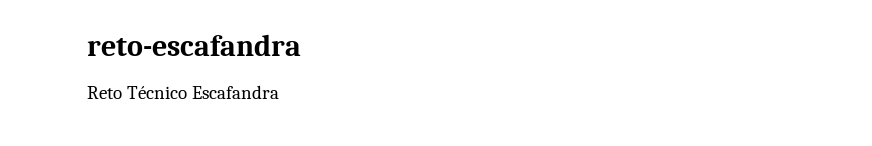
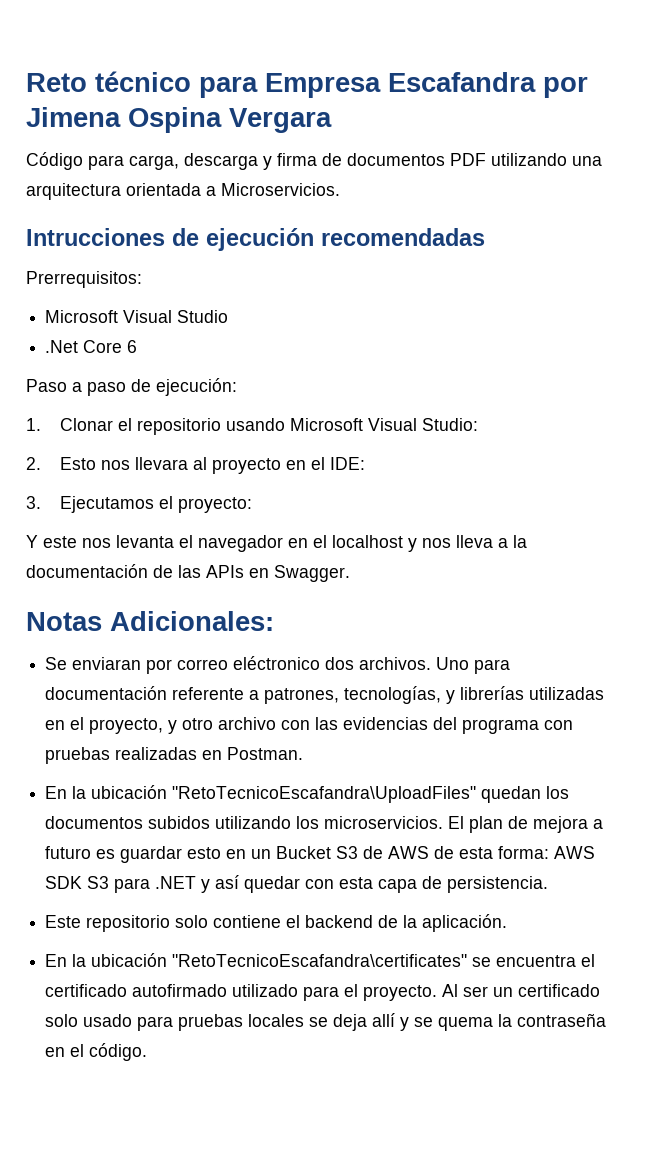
[87,34,301,56] [87,85,280,99] reto-escafandra // Reto Técnico Escafandra -> [26,71,588,98] [26,107,332,133] [26,152,602,170] [26,183,340,200] [26,228,485,251] [26,271,142,288] [45,310,229,323] [45,340,138,353] [26,378,237,396] [26,418,478,435] [26,457,365,474] [26,496,252,513] [26,535,527,552] [26,564,350,582] [26,611,274,631] [45,656,511,674] [45,686,605,704] [45,717,574,734] [45,747,304,764] [45,785,570,803] [45,816,604,833] [45,846,596,863] [45,875,549,893] [45,914,508,932] [45,953,596,967] [45,984,601,1001] [45,1013,607,1031] [45,1043,148,1061] Reto técnico para Empresa Escafandra por Jimena Ospina Vergara // Código para carga, descarga y firma de documentos PDF utilizando una arquitectura orientada a Microservicios. // Intrucciones de ejecución recomendadas // Prerrequisitos: // Microsoft Visual Studio // .Net Core 6 // Paso a paso de ejecución: // 1. Clonar el repositorio usando Microsoft Visual Studio: // 2. Esto nos llevara al proyecto en el IDE: // 3. Ejecutamos el proyecto: // Y este nos levanta el navegador en el localhost y nos lleva a la documentación de las APIs en Swagger. // Notas Adicionales: // Se enviaran por correo eléctronico dos archivos. Uno para documentación referente a patrones, tecnologías, y librerías utilizadas en el proyecto, y otro archivo con las evidencias del programa con pruebas realizadas en Postman. // En la ubicación "RetoTecnicoEscafandra\UploadFiles" quedan los documentos subidos utilizando los microservicios. El plan de mejora a futuro es guardar esto en un Bucket S3 de AWS de esta forma: AWS SDK S3 para .NET y así quedar con esta capa de persistencia. // Este repositorio solo contiene el backend de la aplicación. // En la ubicación "RetoTecnicoEscafandra\certificates" se encuentra el certificado autofirmado utilizado para el proyecto. Al ser un certificado solo usado para pruebas locales se deja allí y se quema la contraseña en el código.

